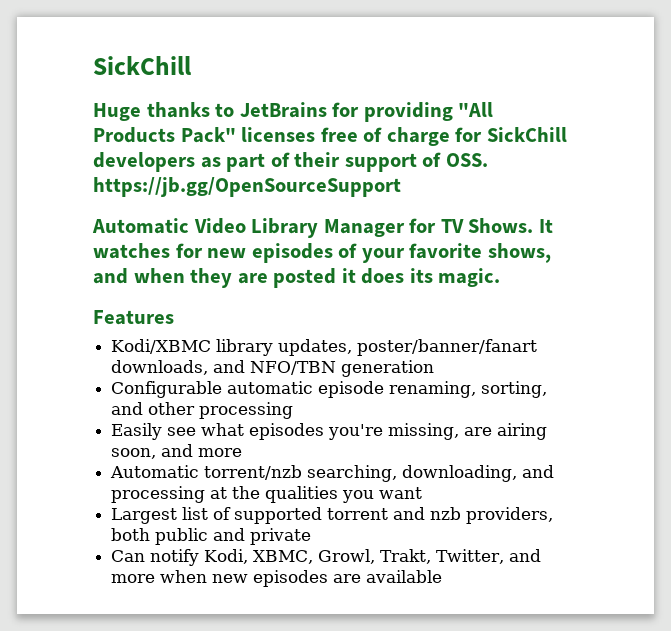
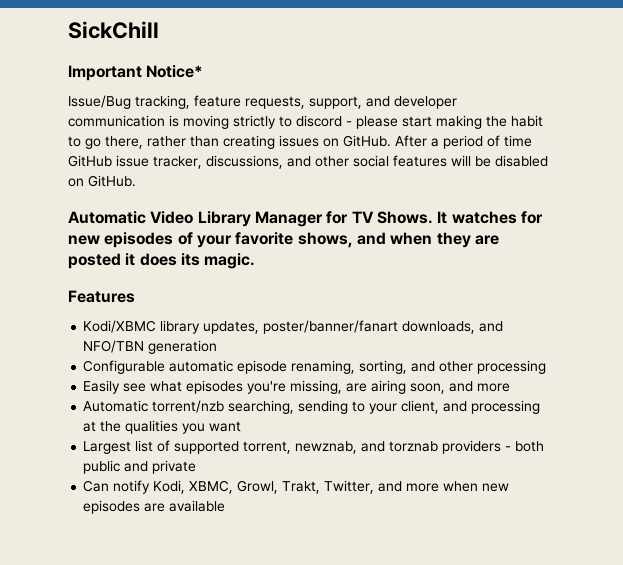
[93,102,494,122] [93,127,567,146] [93,152,488,172] [93,177,401,197] Huge thanks to JetBrains for providing "All Products Pack" licenses free of charge for SickChill developers as part of their support of OSS. https://jb.gg/OpenSourceSupport -> [68,65,204,81] [68,95,457,109] [68,115,543,129] [68,135,532,149] [68,155,548,169] [68,175,136,187] Important Notice* // Issue/Bug tracking, feature requests, support, and developer communication is moving strictly to discord - please start making the habit to go there, rather than creating issues on GitHub. After a period of time GitHub issue tracker, discussions, and other social features will be disabled on GitHub.
[402,465,518,482] downloading, -> [298,400,440,414] sending to your client,
[327,507,554,524] torrent and nzb providers, -> [243,440,512,454] torrent, newznab, and torznab providers -

